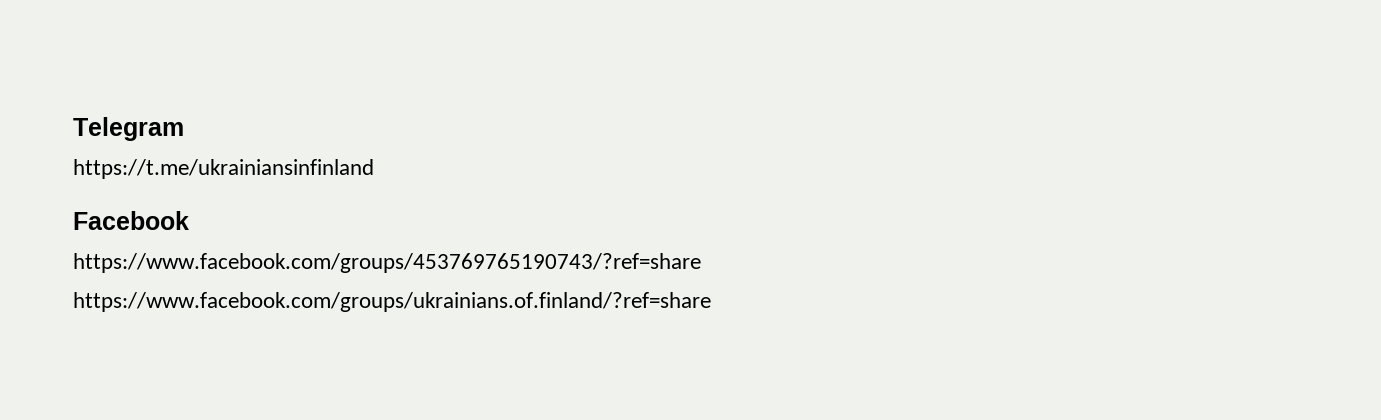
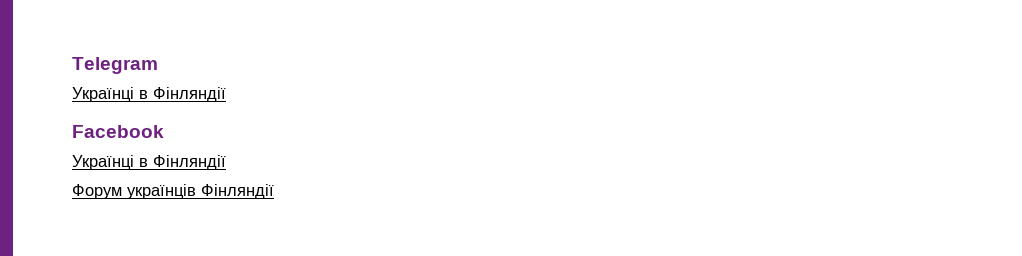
[73,159,374,179] [73,211,189,230] [73,253,701,273] [73,292,711,312] https://t.me/ukrainiansinfinland // Facebook // https://www.facebook.com/groups/453769765190743/?ref=share // https://www.facebook.com/groups/ukrainians.of.finland/?ref=share -> [72,87,226,102] [72,125,164,138] [72,155,226,170] [72,184,274,199] Українці в Фінляндії // Facebook // Українці в Фінляндії // Форум українців Фінляндії

